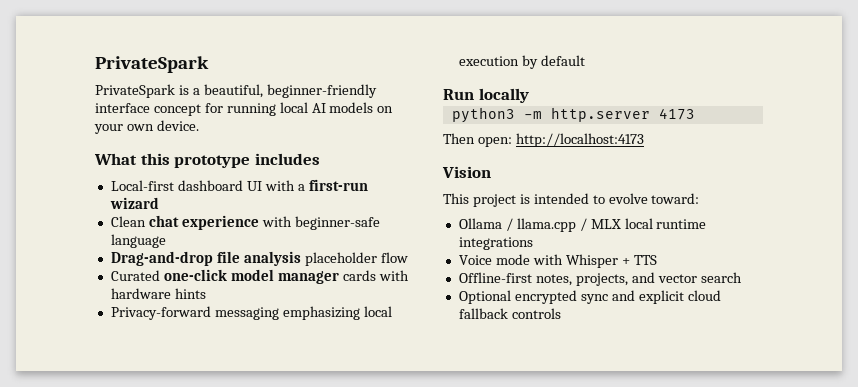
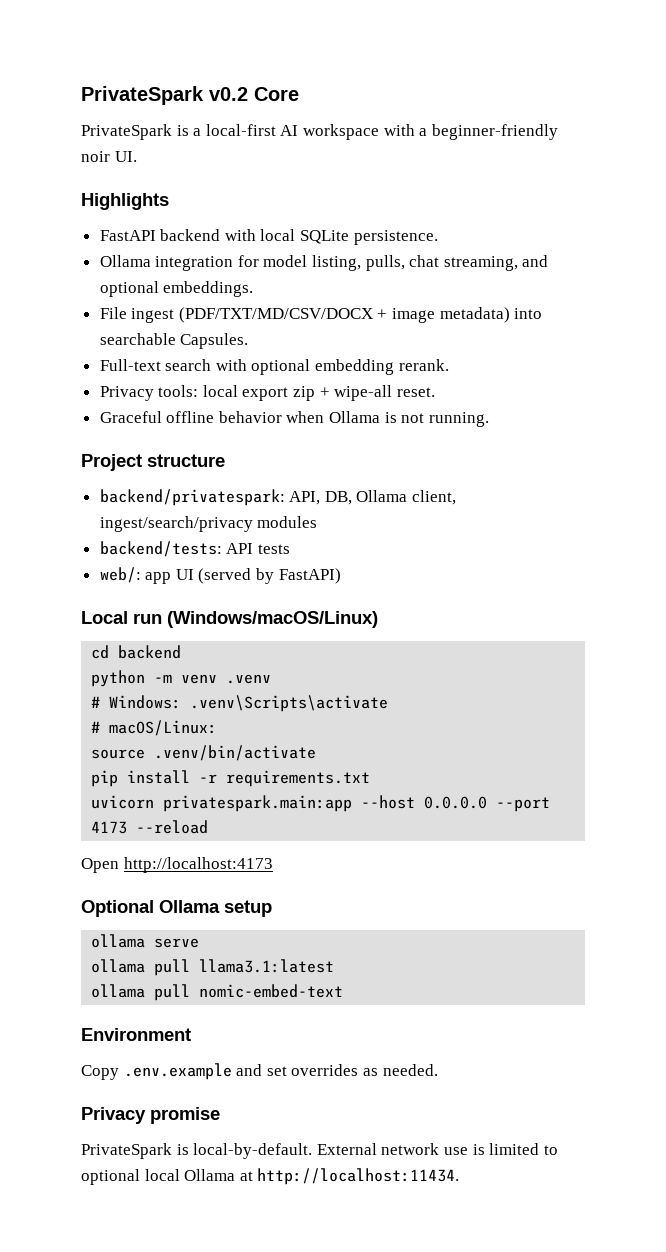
[95,56,209,73] PrivateSpark -> [81,86,299,105] PrivateSpark v0.2 Core
[203,84,377,98] [95,102,394,116] [94,120,199,134] [94,153,320,168] [110,179,368,191] [109,197,159,209] [110,215,380,230] [110,234,166,248] [110,251,408,266] [110,269,409,284] [110,288,206,299] [110,306,392,320] [458,55,585,69] [443,88,529,103] [451,107,650,123] beautiful, beginner-friendly interface concept for running local AI models on your own device. // What this prototype includes // Local-first dashboard UI with a first-run wizard // Clean chat experience with beginner-safe language // Drag-and-drop file analysis placeholder flow // Curated one-click model manager cards with hardware hints // Privacy-forward messaging emphasizing local execution by default // Run locally // python3 -m http.server -> [205,124,558,140] [81,151,137,162] [81,193,169,210] [99,229,438,245] [99,255,549,271] [99,281,254,297] [99,307,543,323] [99,333,249,349] [99,359,449,375] [99,385,435,401] [99,411,489,427] [81,454,225,471] [99,489,457,506] [99,516,318,532] [99,541,290,557] [99,567,341,584] [81,611,378,628] [91,645,182,659] [91,670,272,687] [91,695,389,712] [91,720,218,736] [91,745,317,761] [91,770,371,787] [91,795,551,812] local-first AI workspace with a beginner-friendly noir UI. // Highlights // FastAPI backend with local SQLite persistence. // Ollama integration for model listing, pulls, chat streaming, and optional embeddings. // File ingest (PDF/TXT/MD/CSV/DOCX + image metadata) into searchable Capsules. // Full-text search with optional embedding rerank. // Privacy tools: local export zip + wipe-all reset. // Graceful offline behavior when Ollama is not running. // Project structure // backend/privatespark: API, DB, Ollama client, ingest/search/privacy modules // backend/tests: API tests // web/: app UI (served by FastAPI) // Local run (Windows/macOS/Linux) // cd backend // python -m venv .venv // # Windows: .venv\Scripts\activate // # macOS/Linux: // source .venv/bin/activate // pip install -r requirements.txt // uvicorn privatespark.main:app --host 0.0.0.0 --port
[443,133,512,147] // Then open: -> [136,820,209,834] [81,858,119,873] --reload // Open
[442,166,491,178] [443,193,700,207] [458,218,707,232] [458,237,533,250] [458,254,657,268] [458,272,742,286] [458,290,721,304] [458,308,561,319] Vision // This project is intended to evolve toward: // Ollama / llama.cpp / MLX local runtime integrations // Voice mode with Whisper + TTS // Offline-first notes, projects, and vector search // Optional encrypted sync and explicit cloud fallback controls -> [81,900,272,917] [91,934,200,948] [91,959,335,976] [91,984,344,1001] [81,1028,191,1041] [81,1063,438,1080] [81,1107,220,1124] [81,1143,558,1159] [81,1168,460,1185] Optional Ollama setup // ollama serve // ollama pull llama3.1:latest // ollama pull nomic-embed-text // Environment // Copy .env.example and set overrides as needed. // Privacy promise // PrivateSpark is local-by-default. External network use is limited to optional local Ollama at http://localhost:11434.

